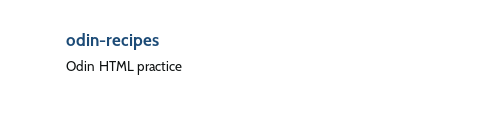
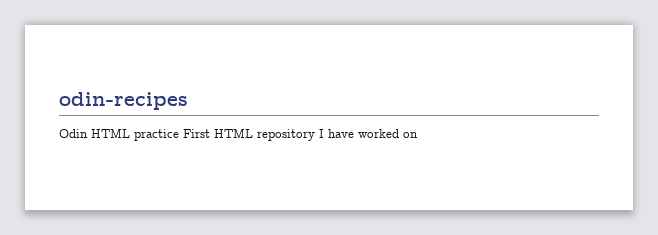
(183, 68) none -> [183,128,418,141] First HTML repository I have worked on

